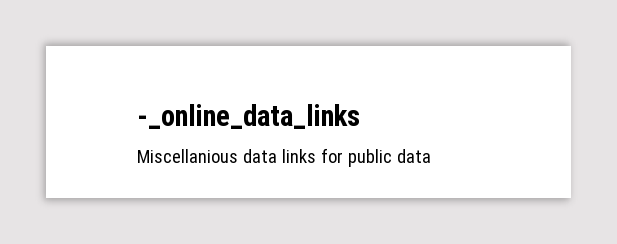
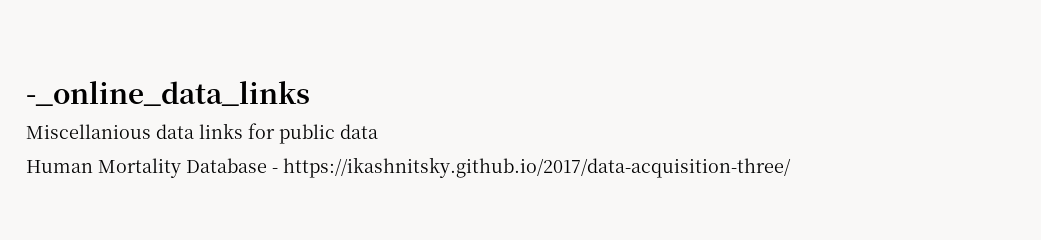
(431, 156) none -> [26,157,791,178] // Human Mortality Database - https://ikashnitsky.github.io/2017/data-acquisition-three/

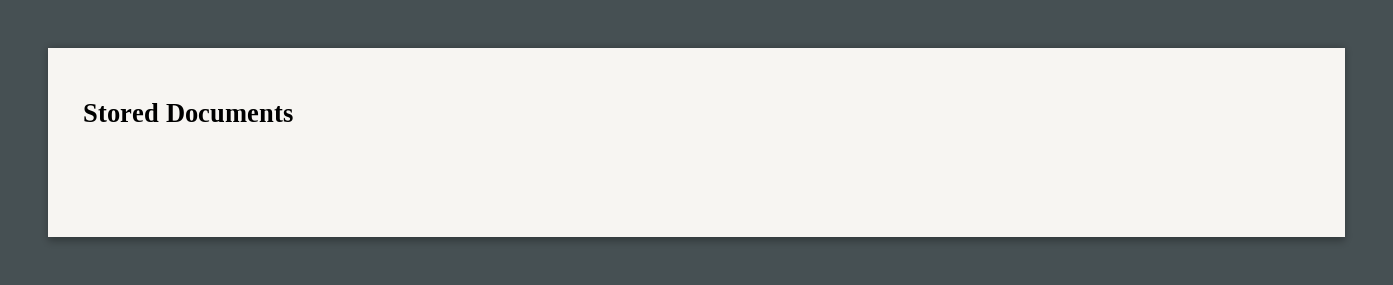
[26,81,310,106] [26,123,378,144] [26,157,791,178] -_online_data_links // Miscellanious data links for public data // Human Mortality Database - https://ikashnitsky.github.io/2017/data-acquisition-three/ -> [83,103,294,122] Stored Documents

